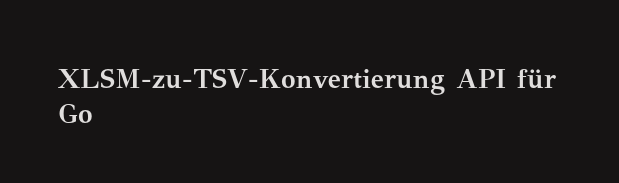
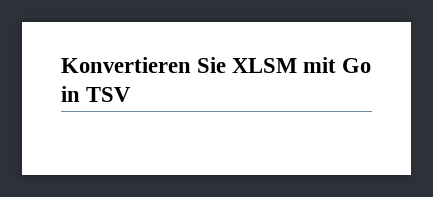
[58,68,556,95] [58,103,93,123] XLSM-zu-TSV-Konvertierung API für Go -> [61,57,372,73] [61,86,131,102] Konvertieren Sie XLSM mit Go in TSV

